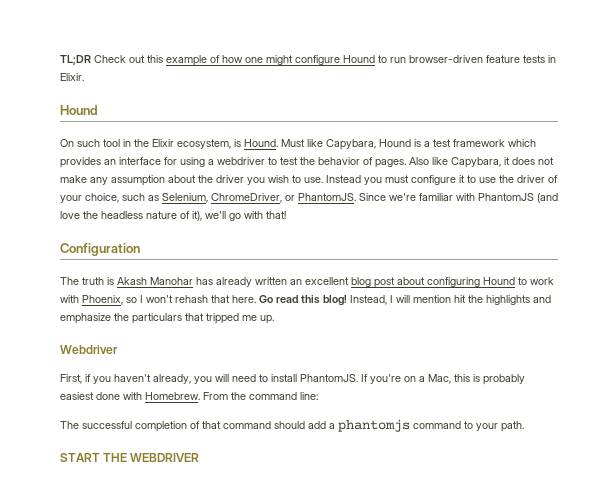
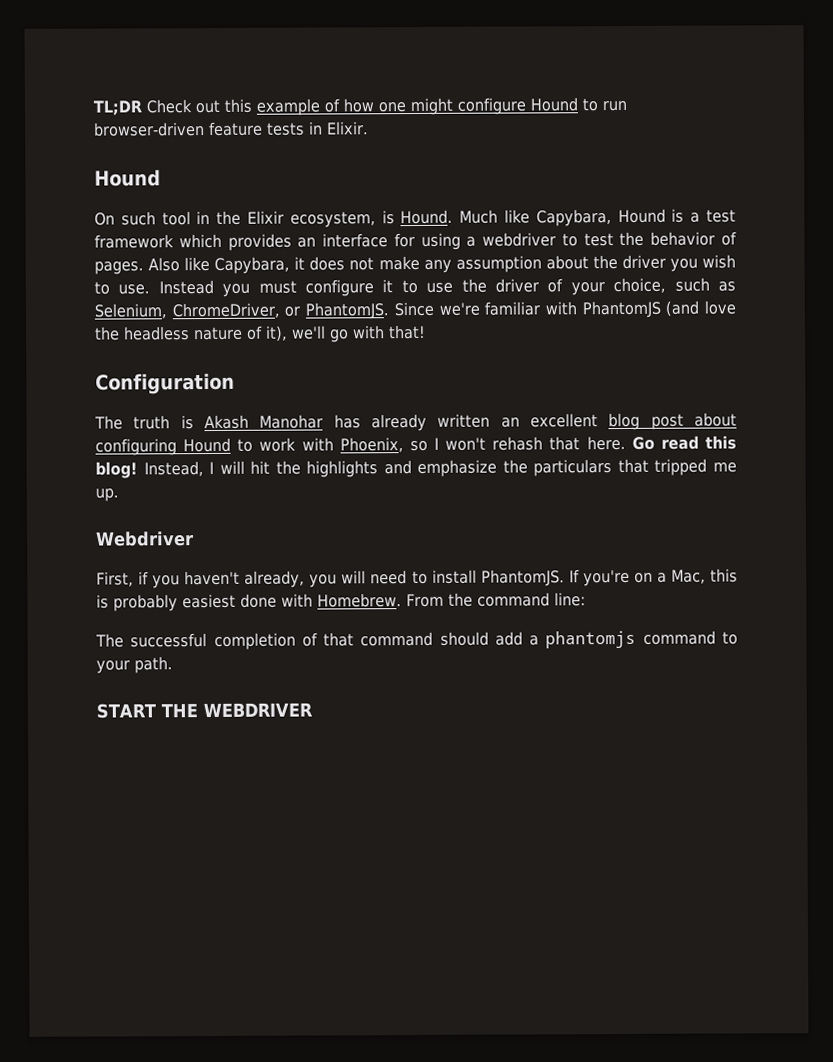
[281,139,305,147] Must -> [459,209,499,224] Much
[413,295,451,303] mention -> (245, 467) none

